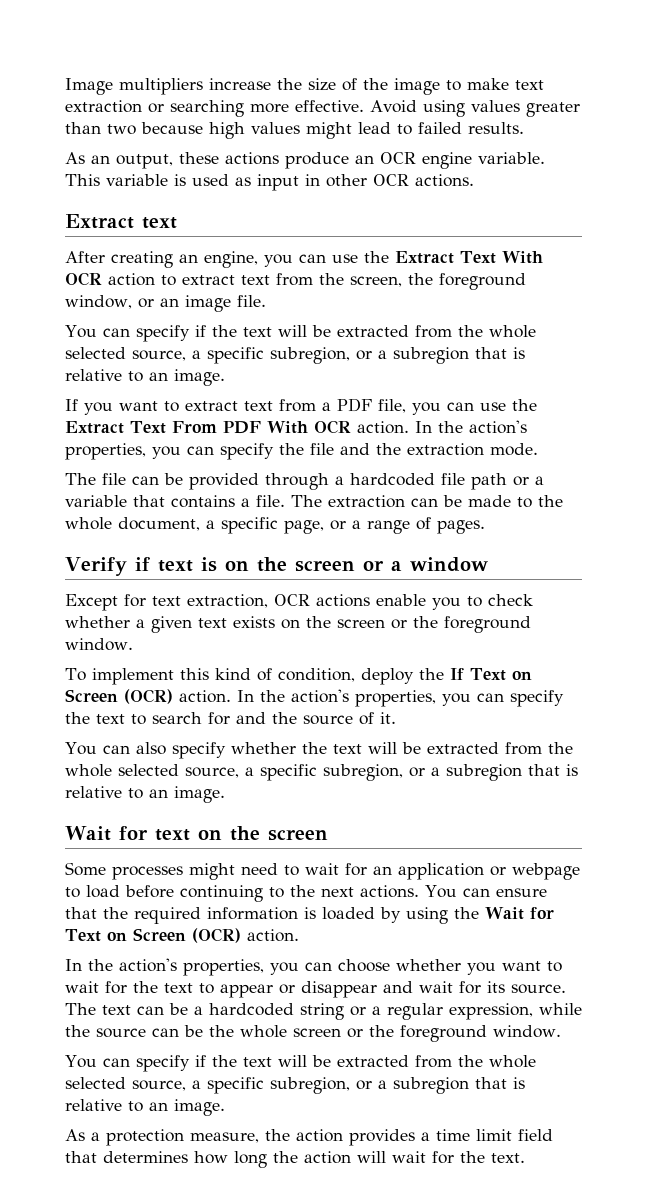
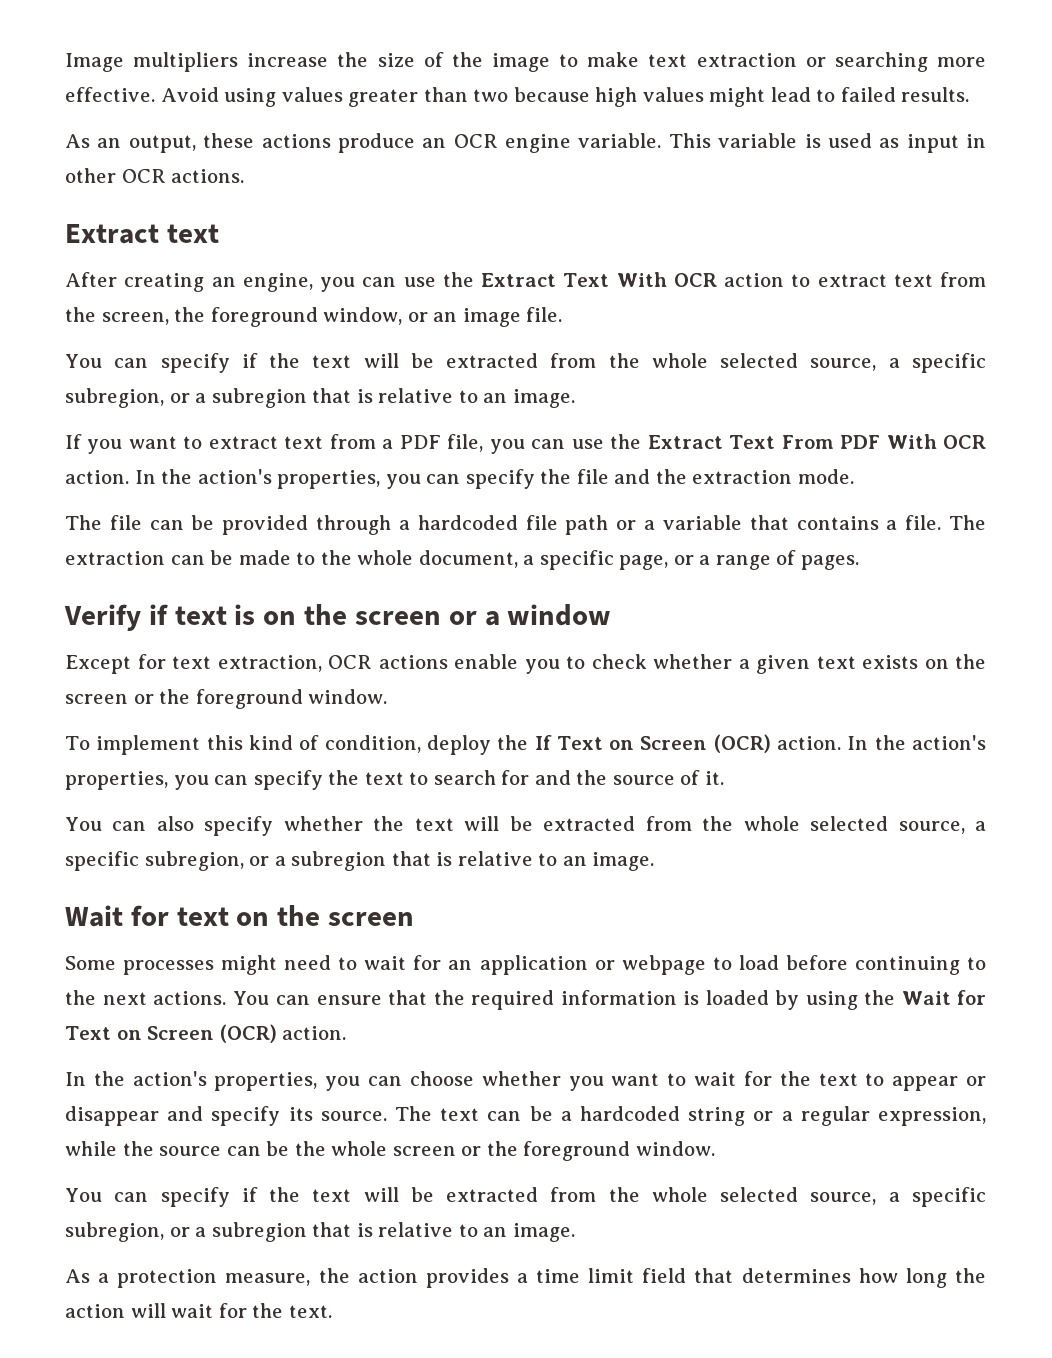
[419,981,481,994] wait for -> [211,1106,281,1126] specify

